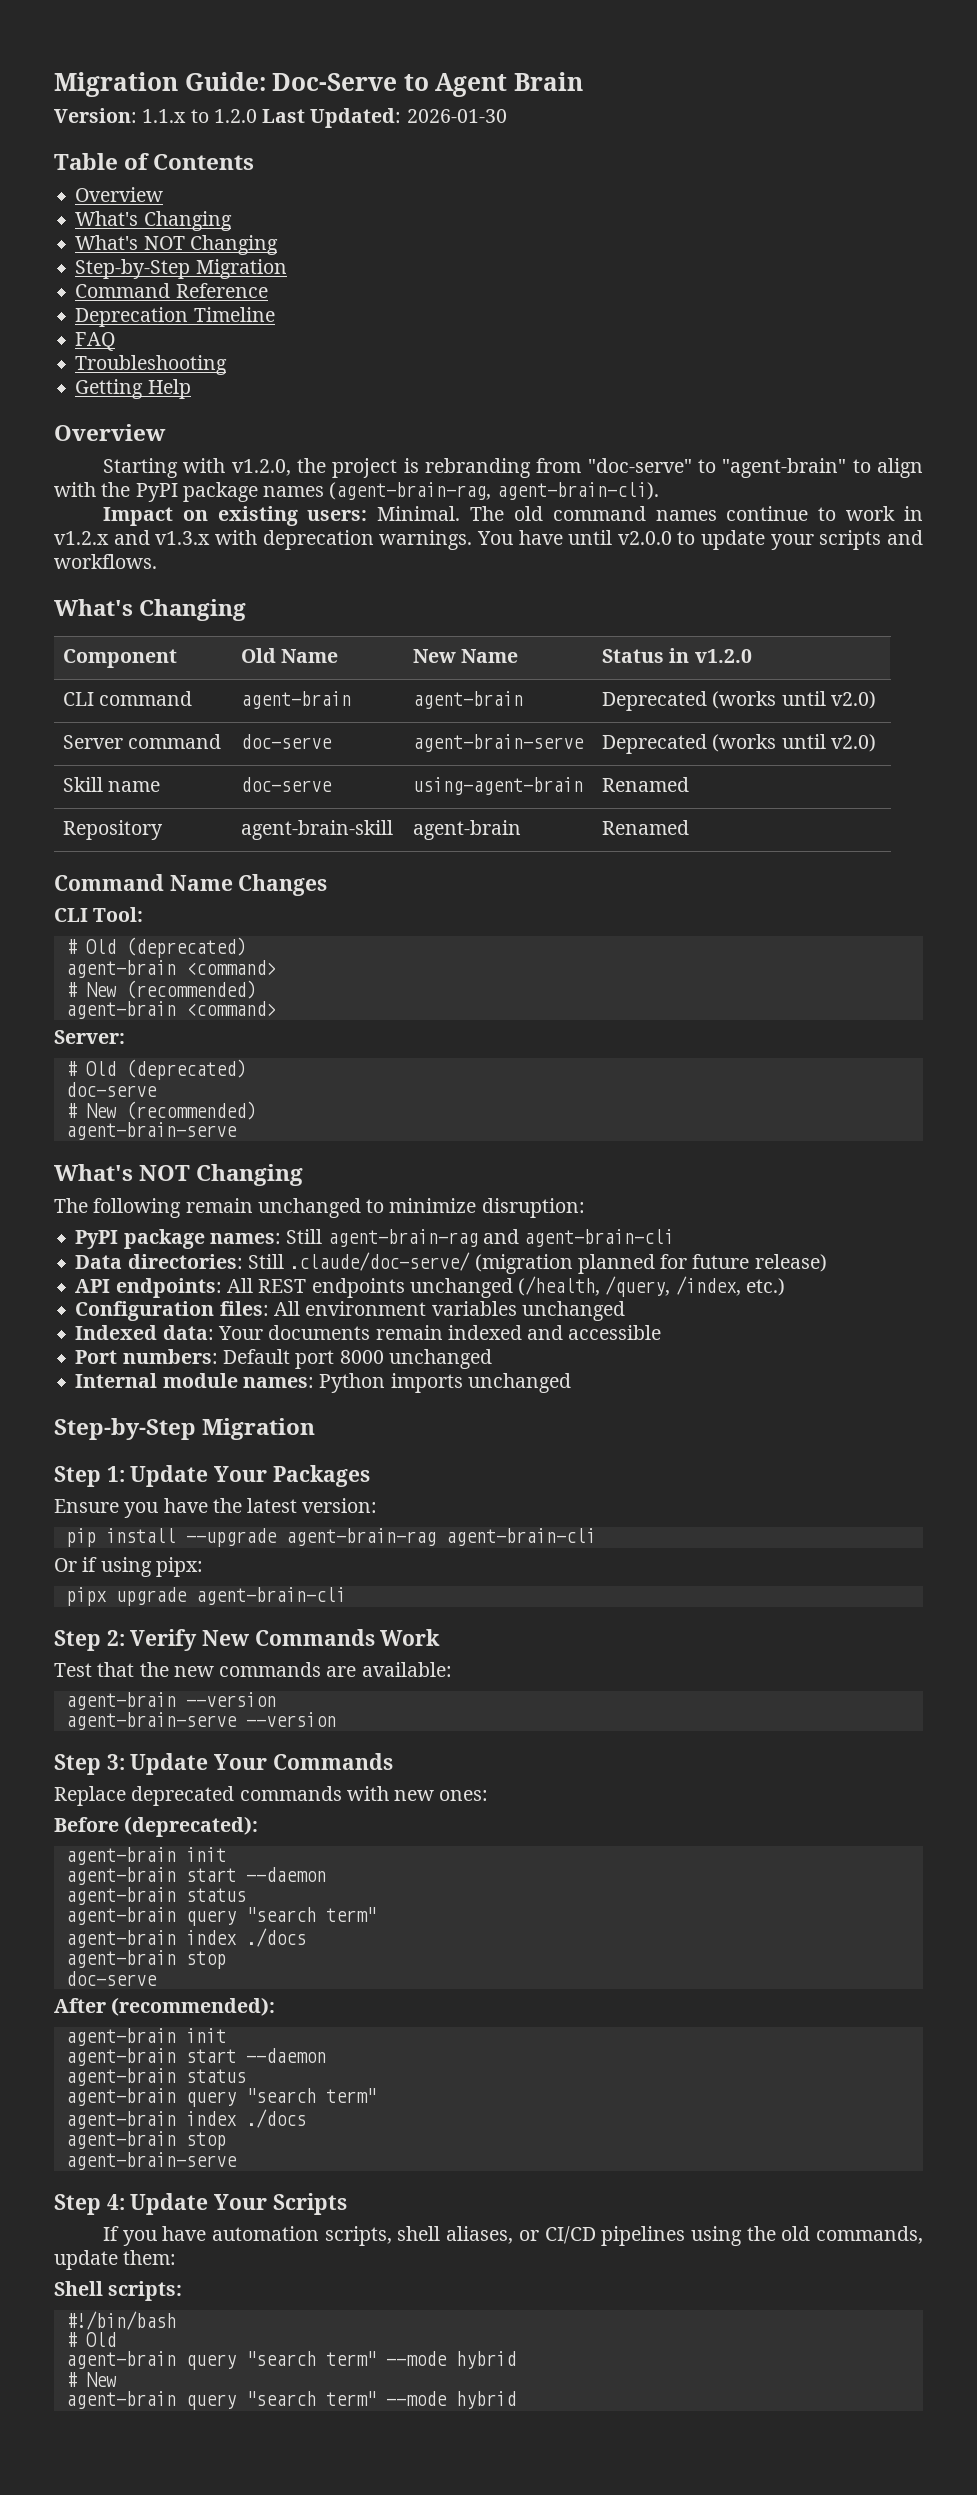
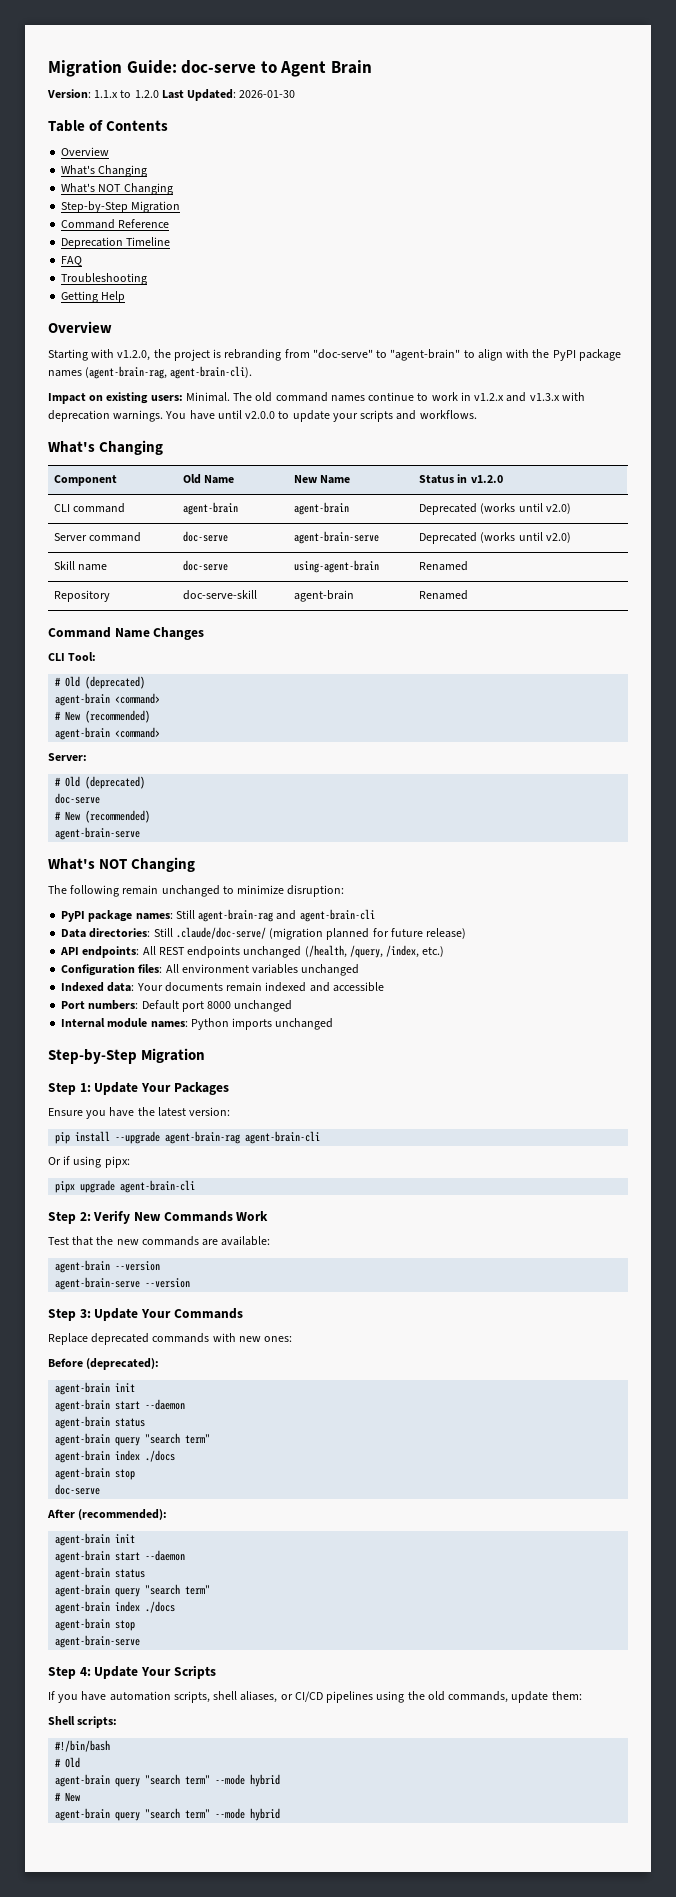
[272,73,398,91] Doc-Serve -> [181,60,257,74] doc-serve
[241,820,394,840] agent-brain-skill -> [183,590,258,600] doc-serve-skill

